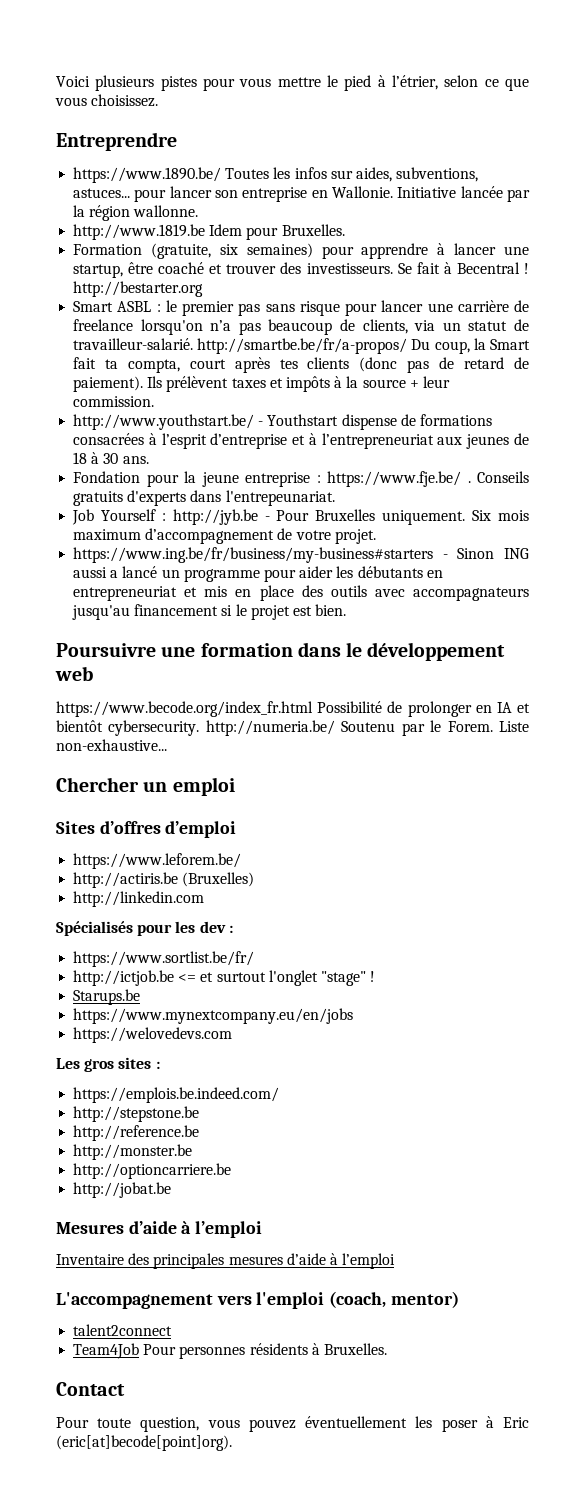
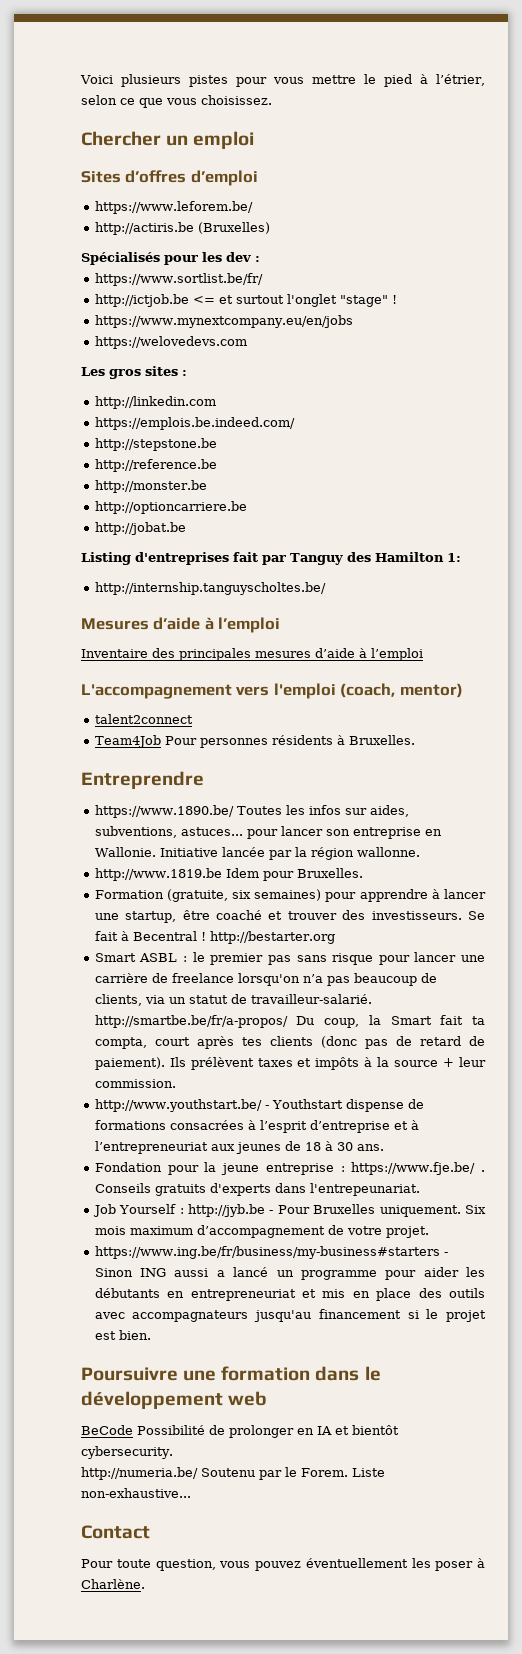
(159, 100) none -> [81,131,255,149] [81,170,258,186] [94,201,253,214] [94,222,270,235] [81,252,260,265] [94,273,263,286] [94,294,397,307] [94,315,353,328] [94,336,247,349] [81,366,187,379] [94,396,216,409] [94,417,295,430] [94,438,217,451] [94,459,217,472] [94,480,207,493] [94,501,247,514] [94,522,186,535] [81,552,461,565] [94,582,326,595] [81,617,281,633] [81,648,423,661] [81,683,463,699] [94,714,193,724] [94,735,415,748] // Chercher un emploi // Sites d’offres d’emploi // https://www.leforem.be/ // http://actiris.be (Bruxelles) // Spécialisés pour les dev : // https://www.sortlist.be/fr/ // http://ictjob.be <= et surtout l'onglet "stage" ! // https://www.mynextcompany.eu/en/jobs // https://welovedevs.com // Les gros sites : // http://linkedin.com // https://emplois.be.indeed.com/ // http://stepstone.be // http://reference.be // http://monster.be // http://optioncarriere.be // http://jobat.be // Listing d'entreprises fait par Tanguy des Hamilton 1: // http://internship.tanguyscholtes.be/ // Mesures d’aide à l’emploi // Inventaire des principales mesures d’aide à l’emploi // L'accompagnement vers l'emploi (coach, mentor) // talent2connect // Team4Job Pour personnes résidents à Bruxelles.
[56,701,313,717] https://www.becode.org/index_fr.html -> [81,1425,133,1435] BeCode
(200, 728) none -> (173, 1452) //
[56,777,235,796] [56,821,237,838] [73,853,242,869] [73,872,255,888] [73,891,205,907] [56,921,233,936] [73,951,255,967] [73,970,376,986] [73,989,141,1005] [73,1008,354,1024] [73,1027,233,1043] [56,1057,160,1072] [73,1087,280,1103] [73,1106,200,1122] [73,1125,200,1141] [73,1144,193,1160] [73,1163,232,1179] [73,1182,172,1198] [56,1221,263,1238] [56,1253,396,1269] [56,1291,459,1309] [73,1324,173,1336] [73,1343,387,1359] // Chercher un emploi // Sites d’offres d’emploi // https://www.leforem.be/ // http://actiris.be (Bruxelles) // http://linkedin.com // Spécialisés pour les dev : // https://www.sortlist.be/fr/ // http://ictjob.be <= et surtout l'onglet "stage" ! // Starups.be // https://www.mynextcompany.eu/en/jobs // https://welovedevs.com // Les gros sites : // https://emplois.be.indeed.com/ // http://stepstone.be // http://reference.be // http://monster.be // http://optioncarriere.be // http://jobat.be // Mesures d’aide à l’emploi // Inventaire des principales mesures d’aide à l’emploi // L'accompagnement vers l'emploi (coach, mentor) // talent2connect // Team4Job Pour personnes résidents à Bruxelles. -> (191, 1493) none
[503,1417,529,1428] [56,1435,232,1451] Eric (eric[at]becode[point]org). -> [81,1579,145,1589] Charlène.

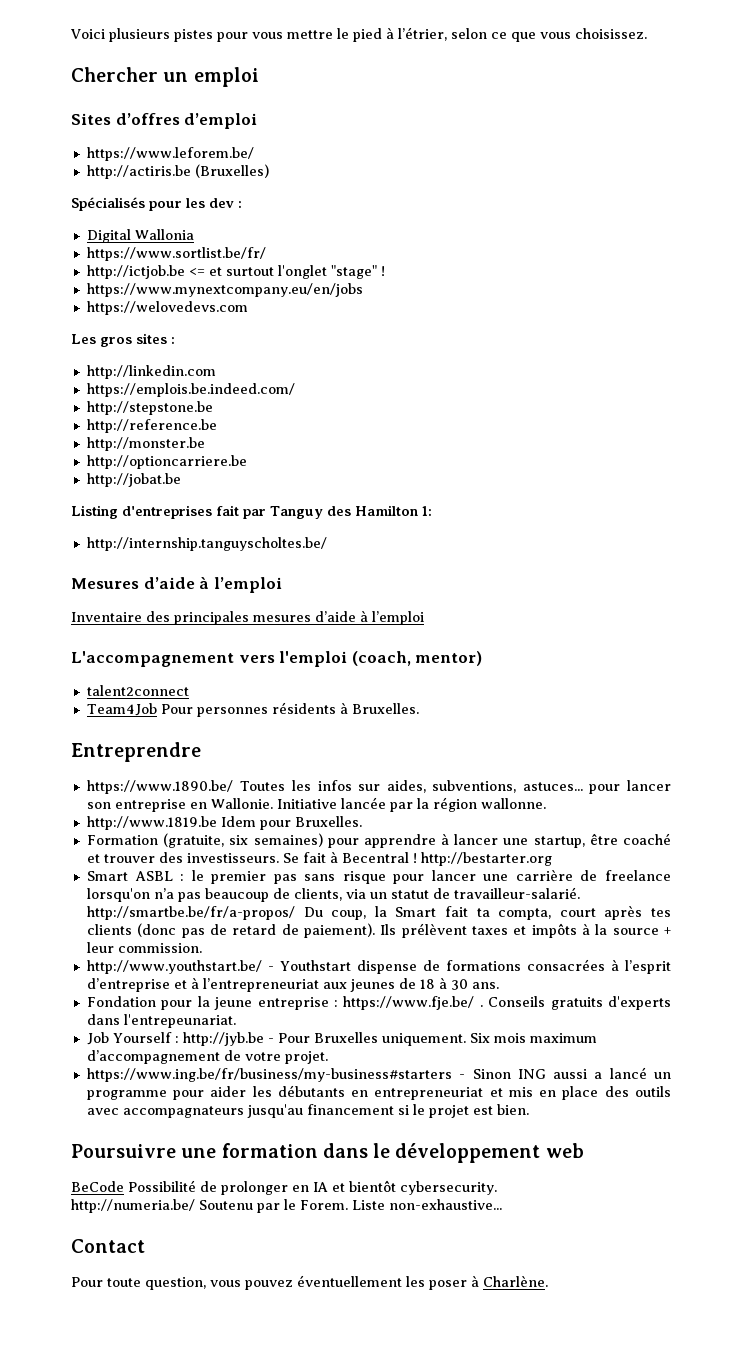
(260, 259) none -> [86,229,194,243] // Digital Wallonia

